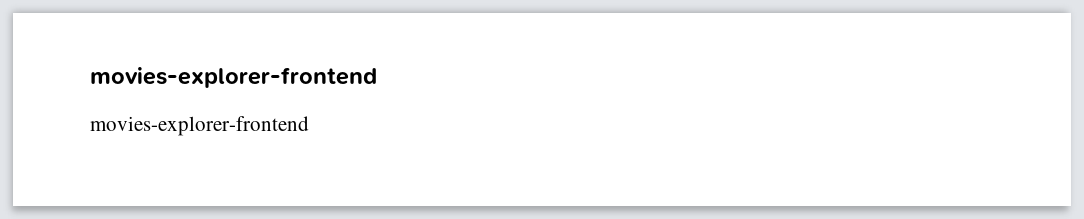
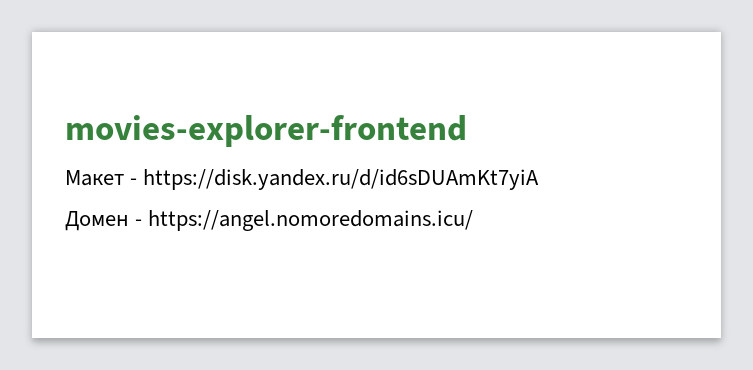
[90,116,309,136] movies-explorer-frontend -> [65,169,540,190] [65,210,474,231] Макет - https://disk.yandex.ru/d/id6sDUAmKt7yiA // Домен - https://angel.nomoredomains.icu/

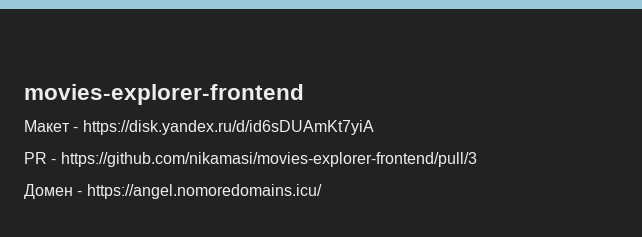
(540, 179) none -> [24,152,477,167] // PR - https://github.com/nikamasi/movies-explorer-frontend/pull/3

